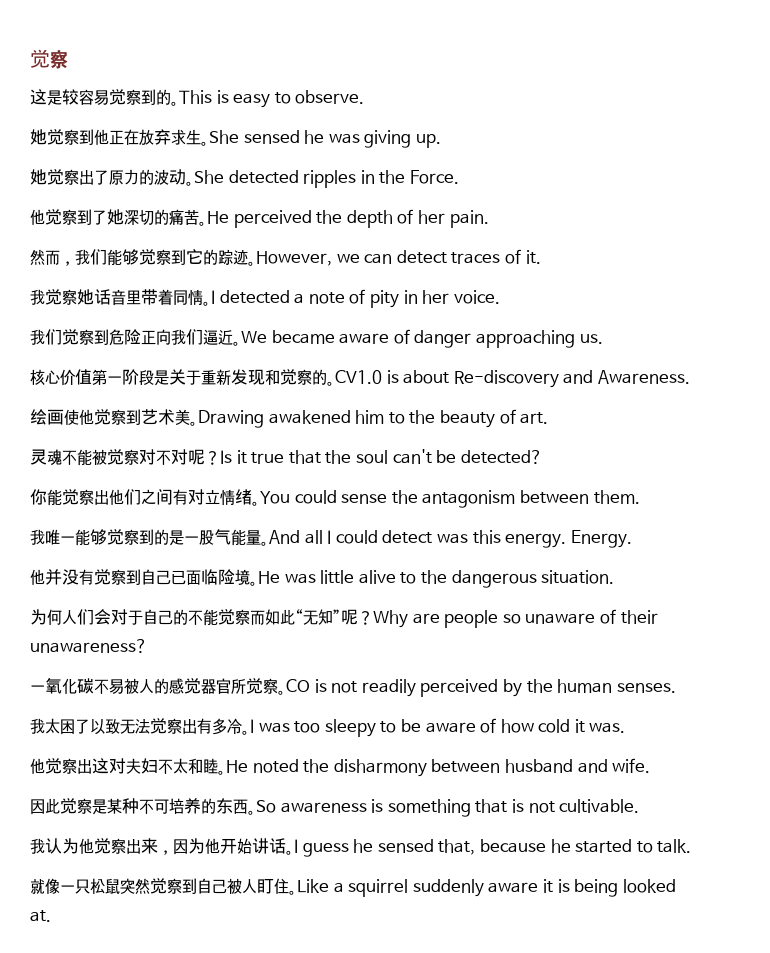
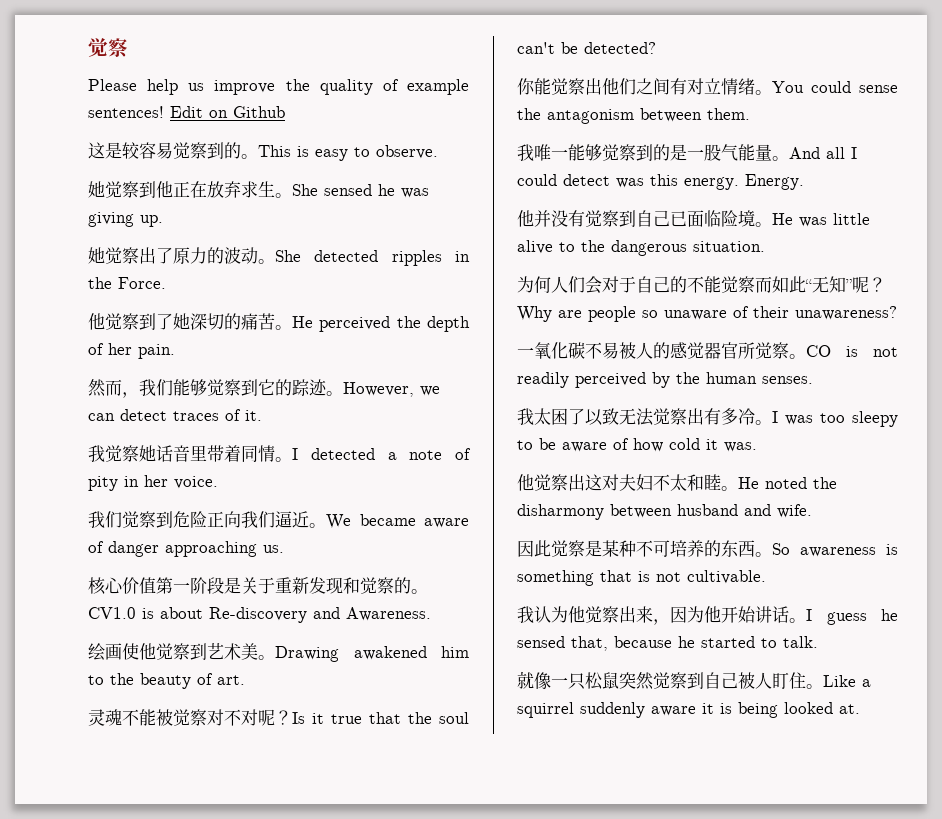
[30,49,68,69] 觉察 -> [88,37,128,58] [88,79,469,95] [88,106,285,118] 觉察 // Please help us improve the quality of example sentences! Edit on Github

